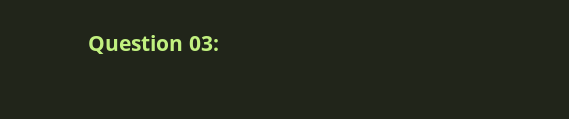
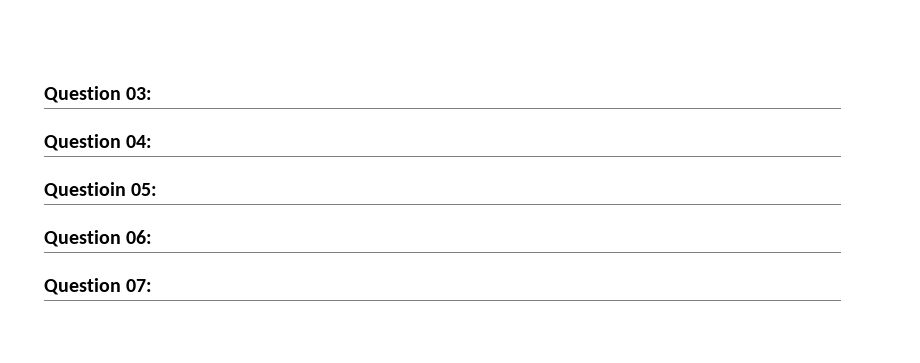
(219, 43) none -> [44,134,153,151] [44,182,158,199] [44,230,153,247] [44,278,153,295] // Question 04: // Questioin 05: // Question 06: // Question 07:

